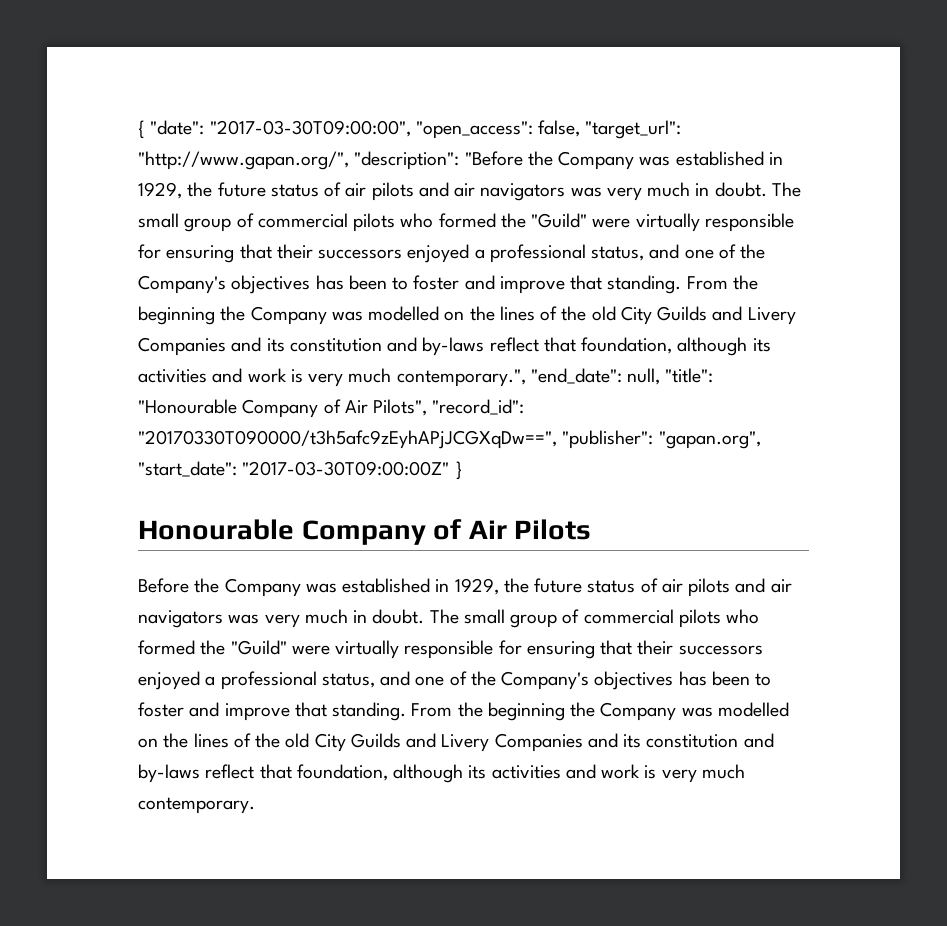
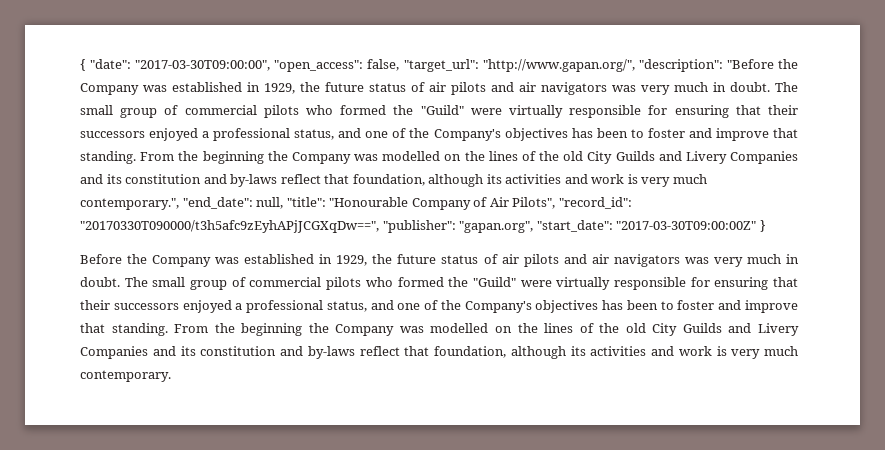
[138,519,592,545] // Honourable Company of Air Pilots -> (766, 226) none

